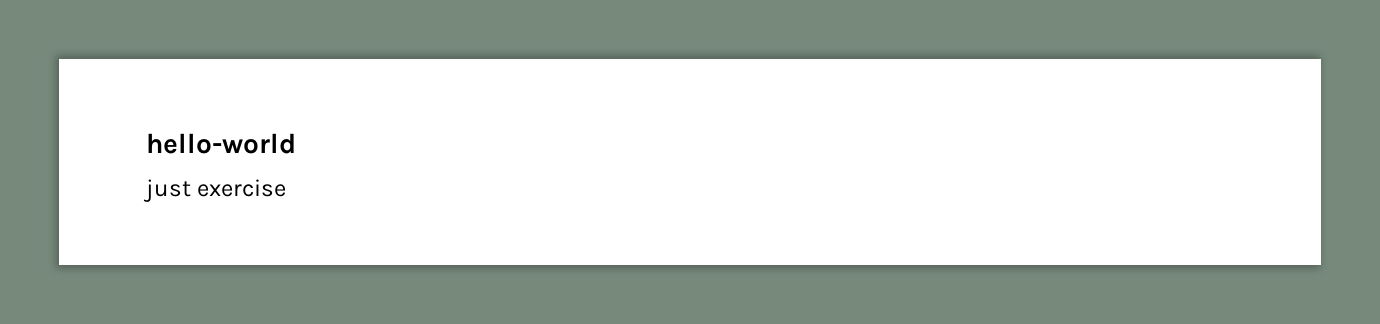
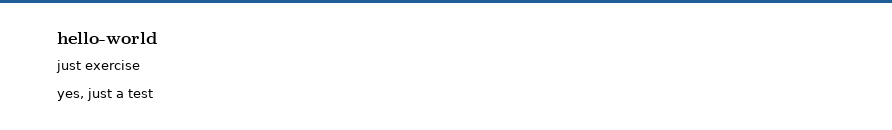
(287, 188) none -> [57,88,153,101] // yes, just a test

